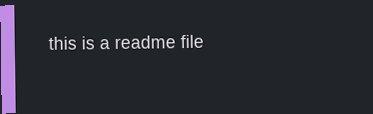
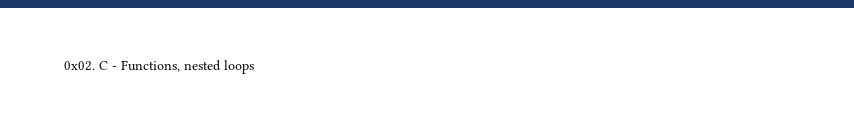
[48,34,204,50] this is a readme file -> [64,60,254,74] 0x02. C - Functions, nested loops

